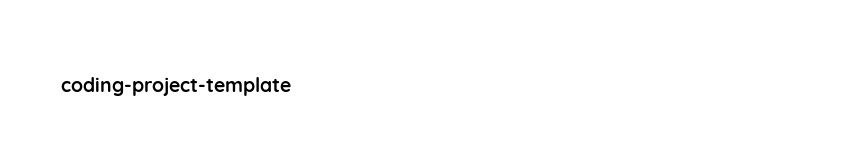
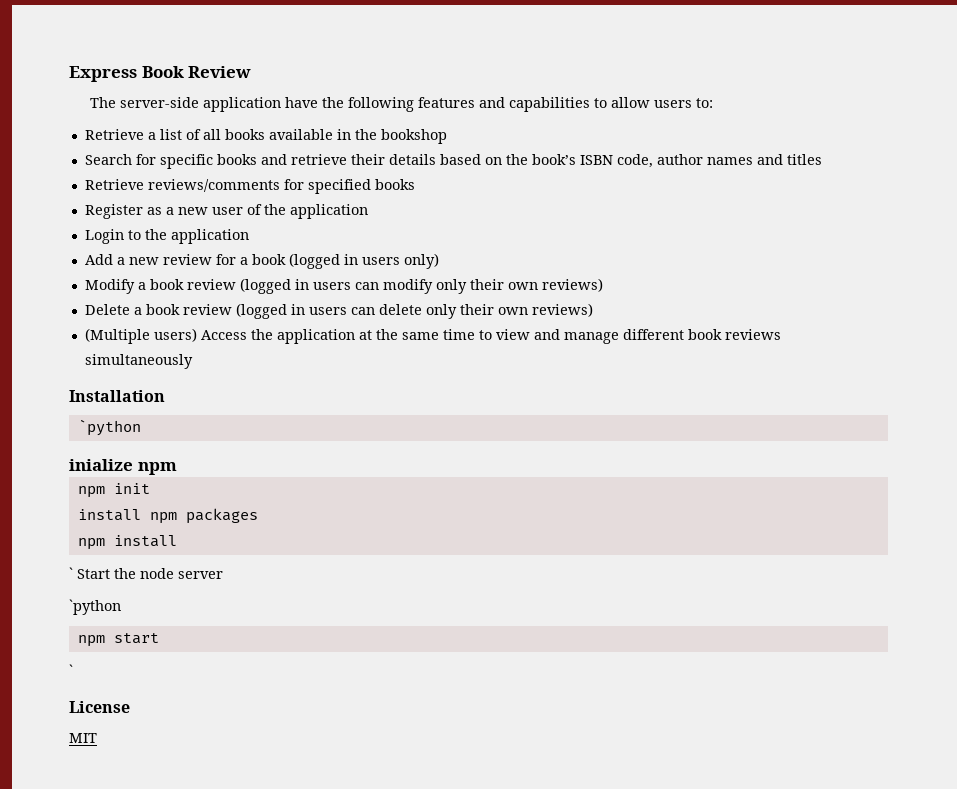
[61,77,291,96] coding-project-template -> [69,66,252,82] [90,97,714,112] [84,129,447,144] [84,154,822,169] [84,179,415,194] [84,204,368,219] [84,229,249,244] [84,253,439,269] [84,278,603,294] [84,303,593,319] [84,328,781,344] [84,354,193,369] [69,390,165,402] [77,419,141,436] [69,459,177,475] [77,483,150,498] [77,508,258,524] [77,535,177,550] [69,567,223,579] [69,599,121,615] [77,633,159,647] [69,664,73,676] [69,701,130,713] [69,733,97,743] Express Book Review // The server-side application have the following features and capabilities to allow users to: // Retrieve a list of all books available in the bookshop // Search for specific books and retrieve their details based on the book’s ISBN code, author names and titles // Retrieve reviews/comments for specified books // Register as a new user of the application // Login to the application // Add a new review for a book (logged in users only) // Modify a book review (logged in users can modify only their own reviews) // Delete a book review (logged in users can delete only their own reviews) // (Multiple users) Access the application at the same time to view and manage different book reviews simultaneously // Installation // `python // inialize npm // npm init // install npm packages // npm install // ` Start the node server // `python // npm start // ` // License // MIT

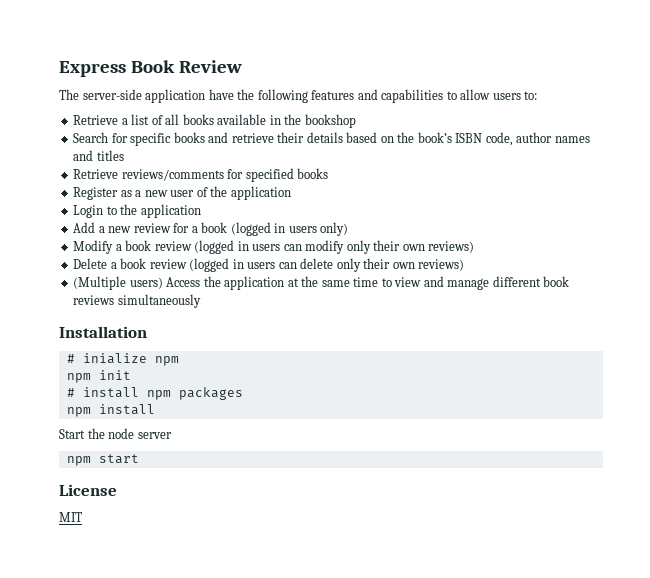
[77,419,141,436] `python // -> [66,354,75,363] #
(150, 488) none -> [66,388,75,397] #
[69,567,73,579] ` -> (155, 409) none
[69,599,121,615] // `python -> (172, 435) none
[69,664,73,676] // ` -> (139, 459) none

